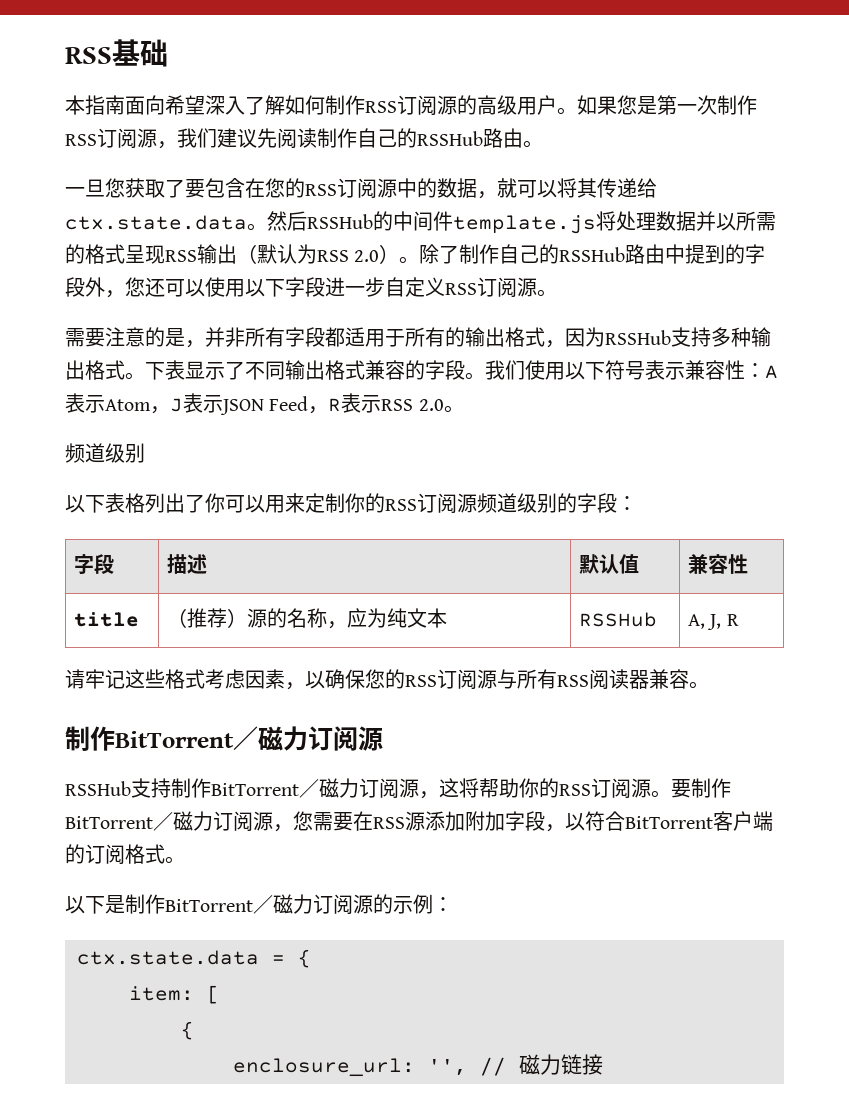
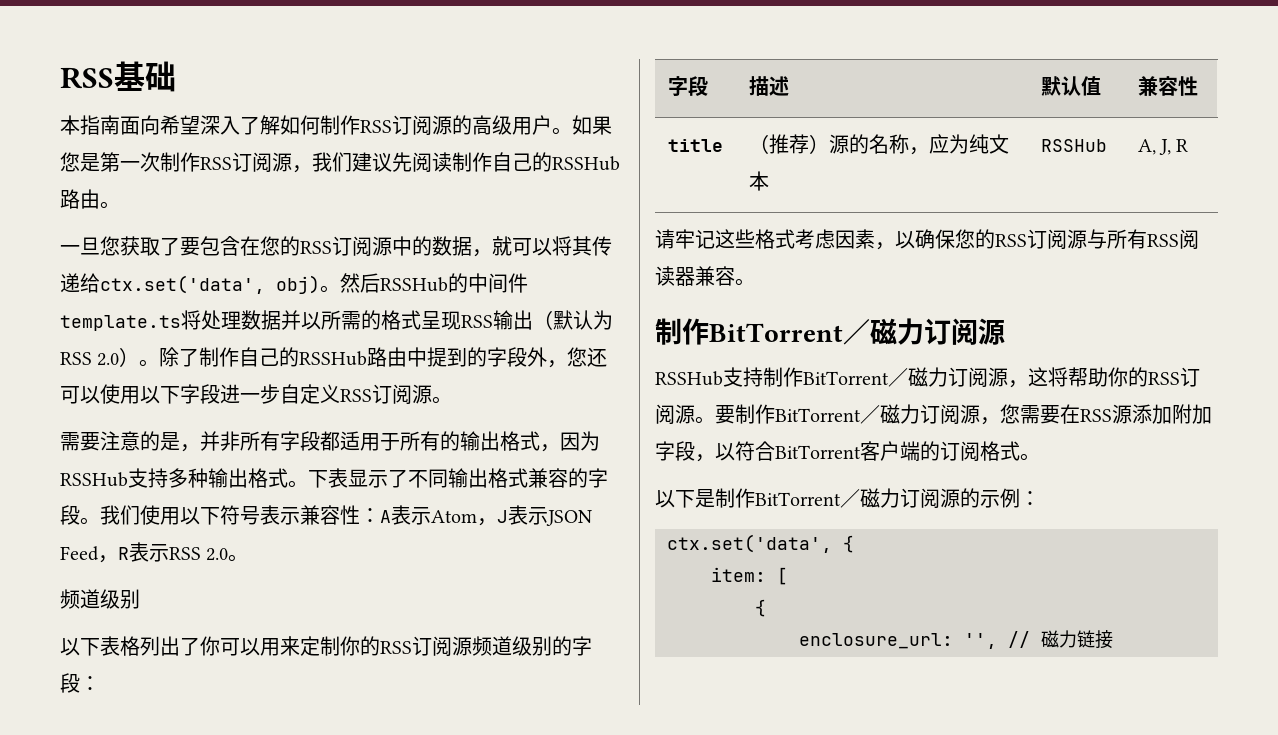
[65,215,247,230] ctx.state.data -> [100,275,320,294] ctx.set('data', obj)
[453,215,596,234] template.js -> [60,315,181,331] template.ts
[77,950,285,965] ctx.state.data = -> [667,534,832,553] ctx.set('data',

